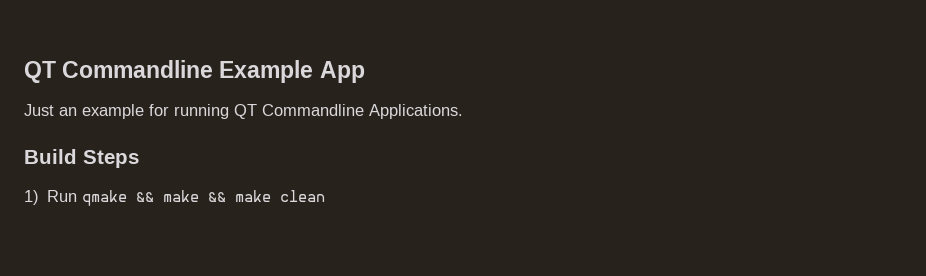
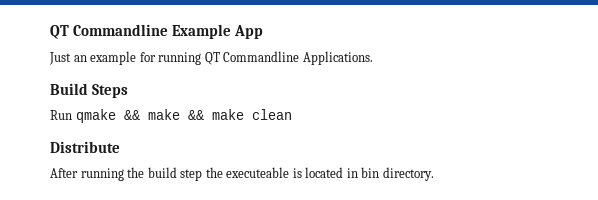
[24,190,39,205] 1) -> (128, 91) none
(326, 196) none -> [50,141,120,153] [50,167,434,181] // Distribute // After running the build step the executeable is located in bin directory.

